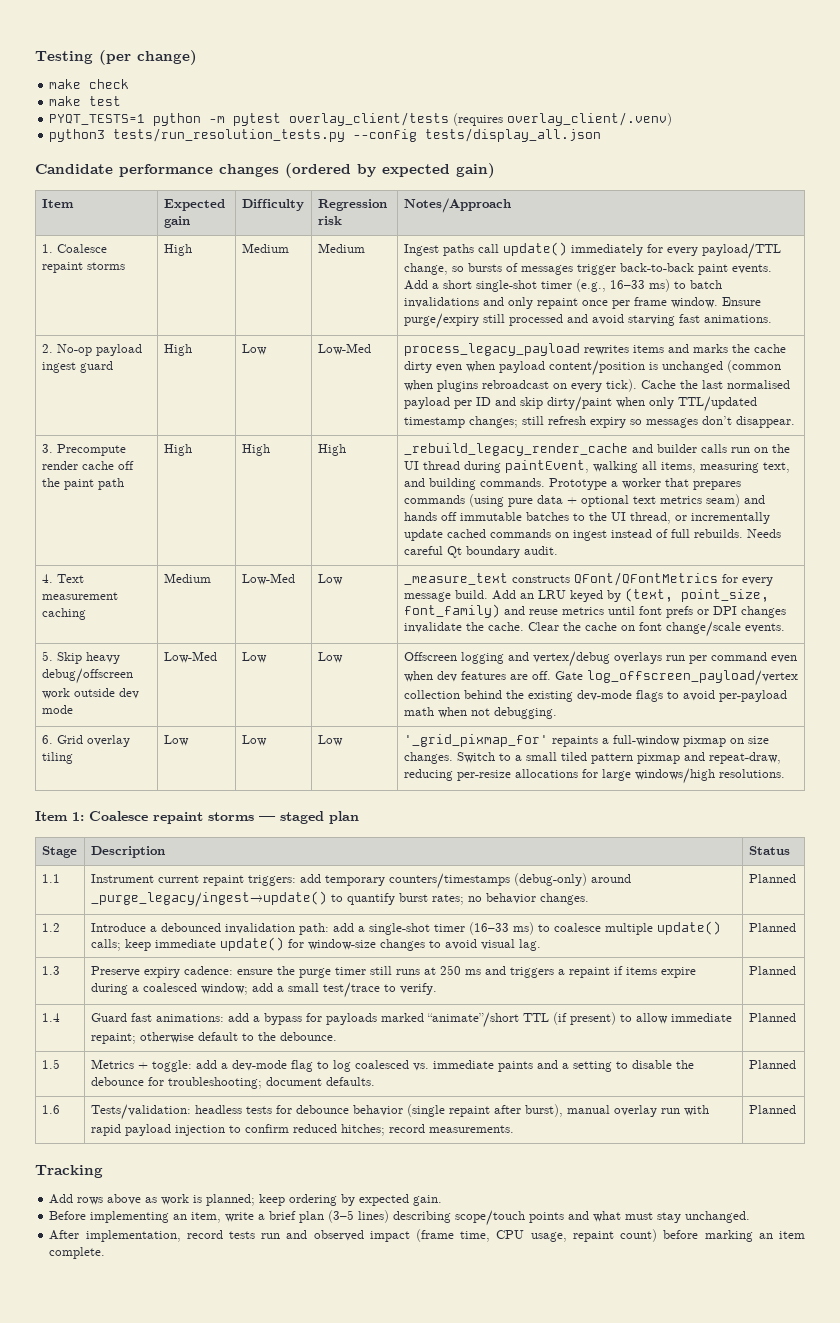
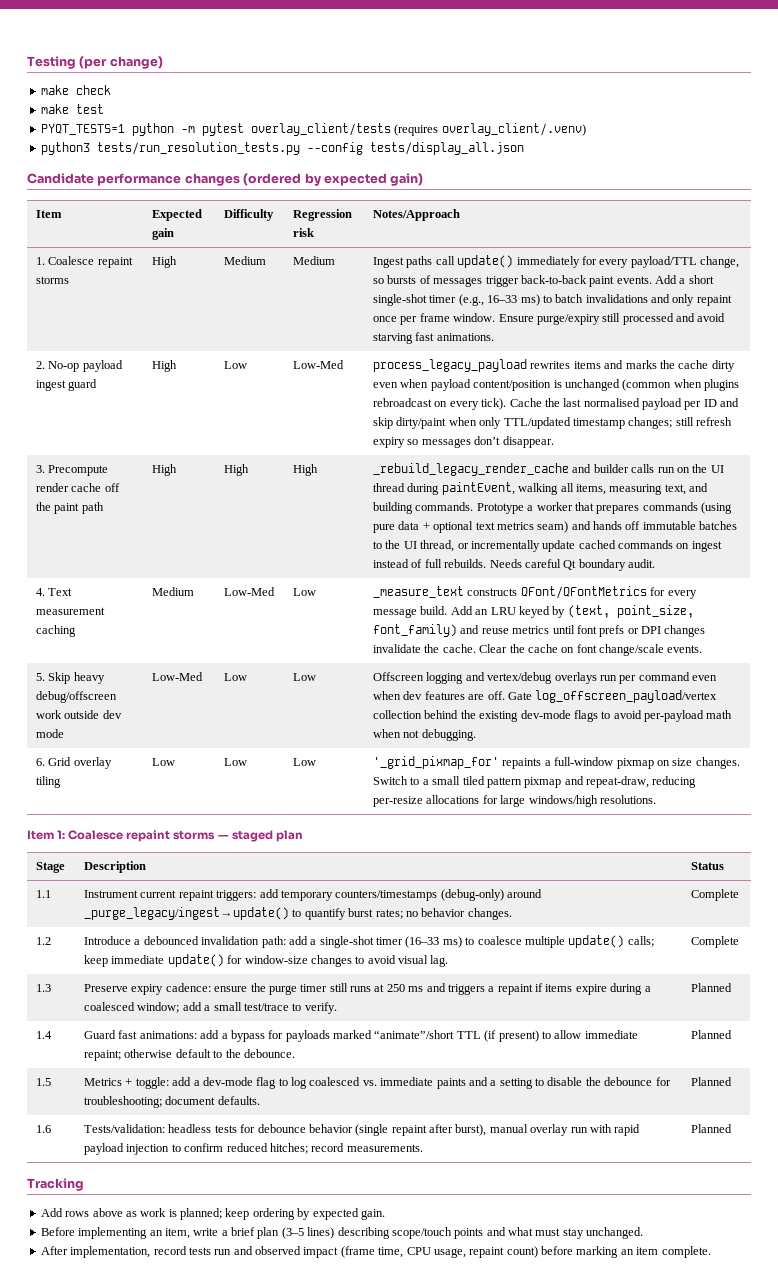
[748,874,796,883] Planned -> [691,889,740,901] Complete
[748,923,796,932] Planned -> [691,936,740,948] Complete

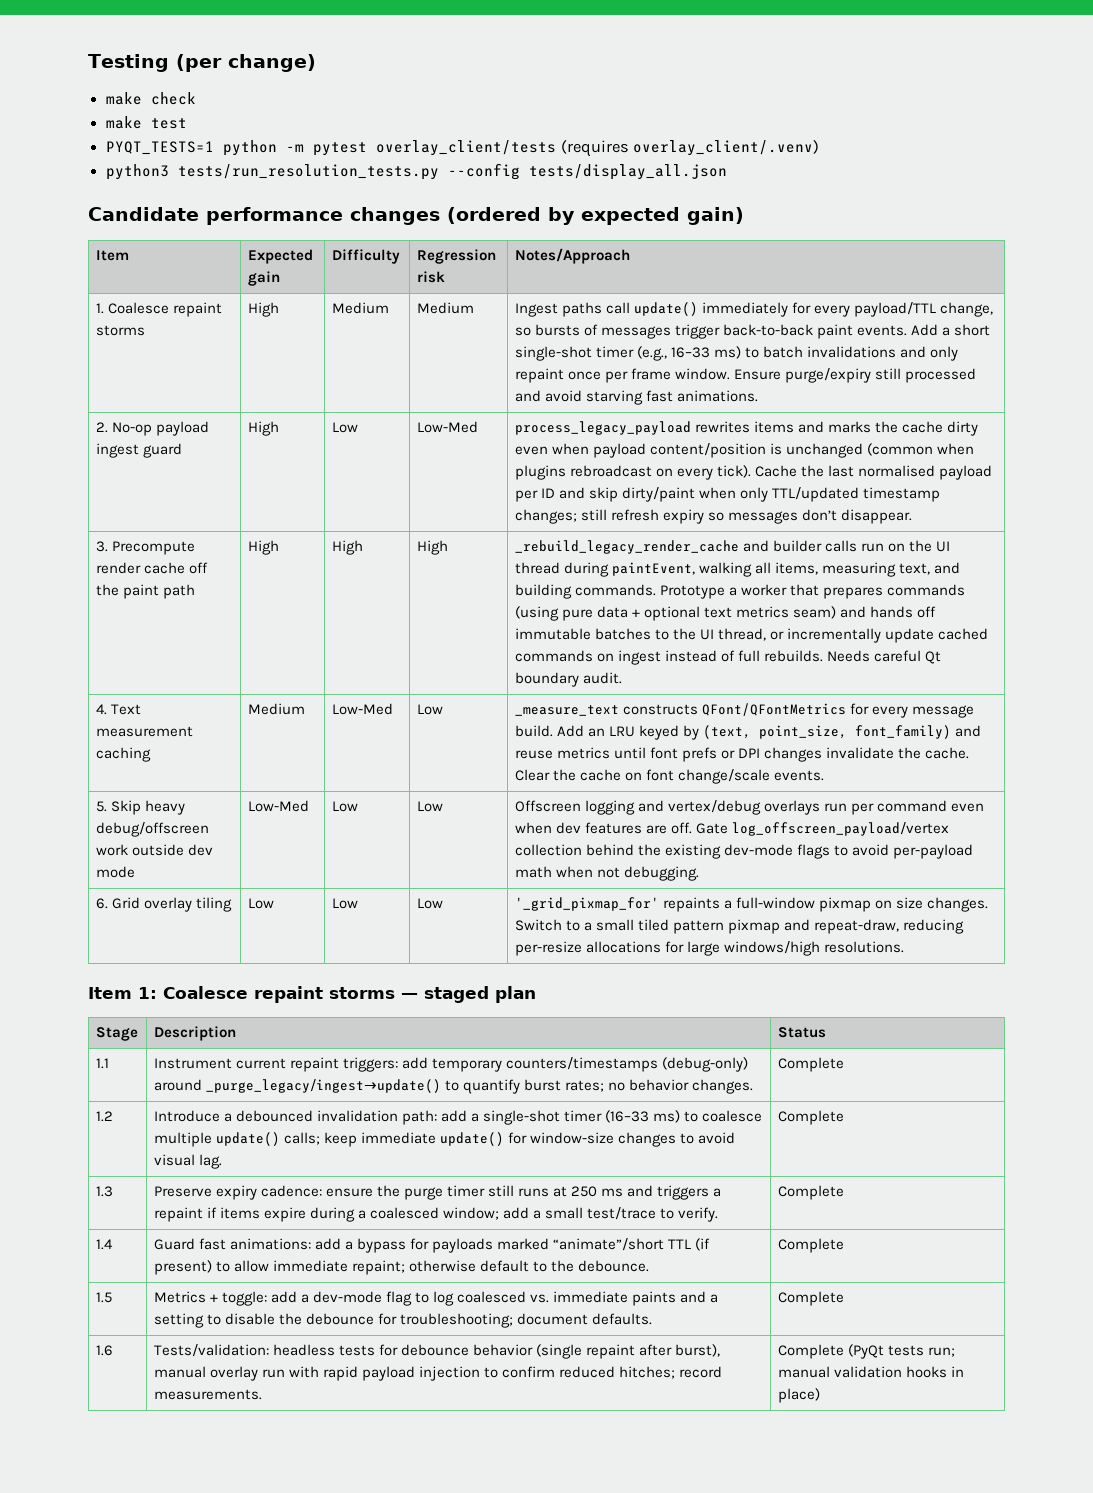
[691,983,733,992] Planned -> [777,1185,844,1200] Complete
[691,1030,733,1039] Planned -> [777,1238,844,1253] Complete
[691,1077,733,1086] Planned -> [777,1291,844,1306] Complete
[691,1124,733,1133] [27,1178,84,1191] [40,1208,385,1220] [40,1227,644,1239] [40,1246,711,1258] Planned // Tracking // Add rows above as work is planned; keep ordering by expected gain. // Before implementing an item, write a brief plan (3–5 lines) describing scope/touch points and what must stay unchanged. // After implementation, record tests run and observed impact (frame time, CPU usage, repaint count) before marking an item complete. -> [777,1344,955,1359] [777,1366,964,1378] [777,1388,820,1403] Complete (PyQt tests run; manual validation hooks in place)

